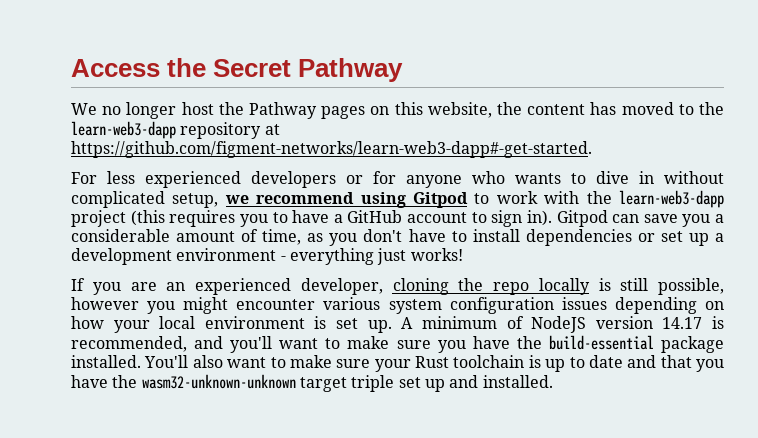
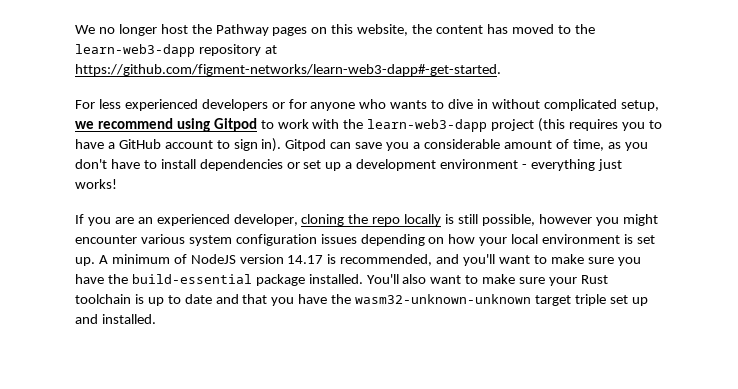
[71,58,404,82] Access the Secret Pathway // -> (75, 29) none

